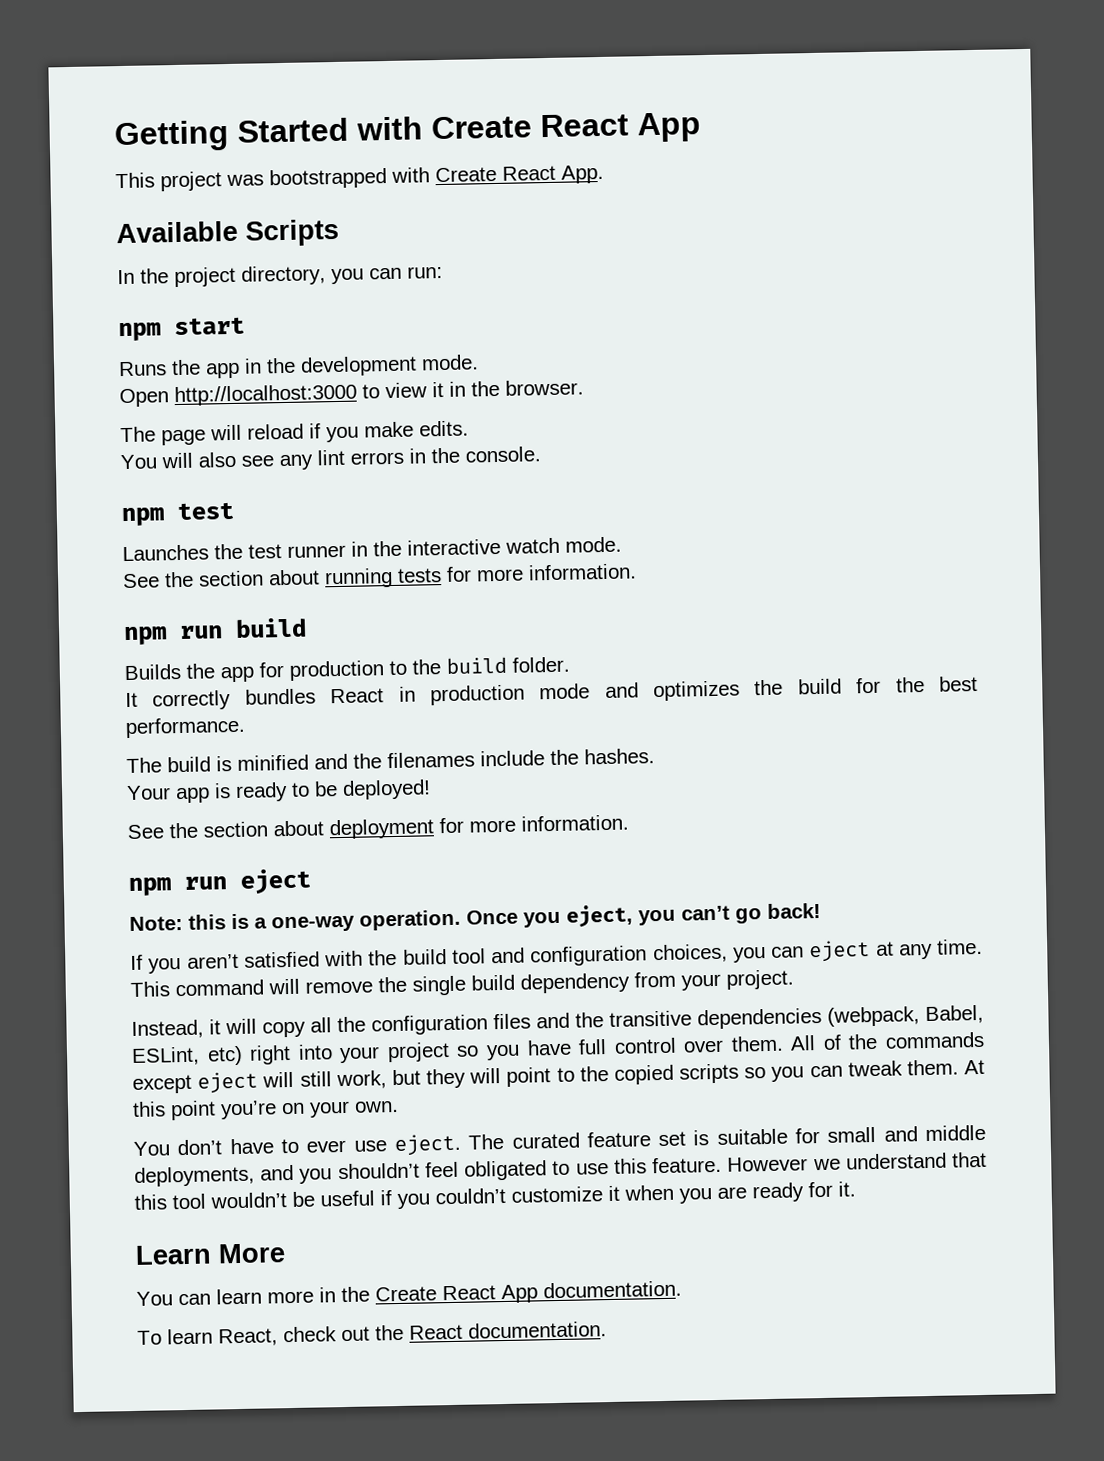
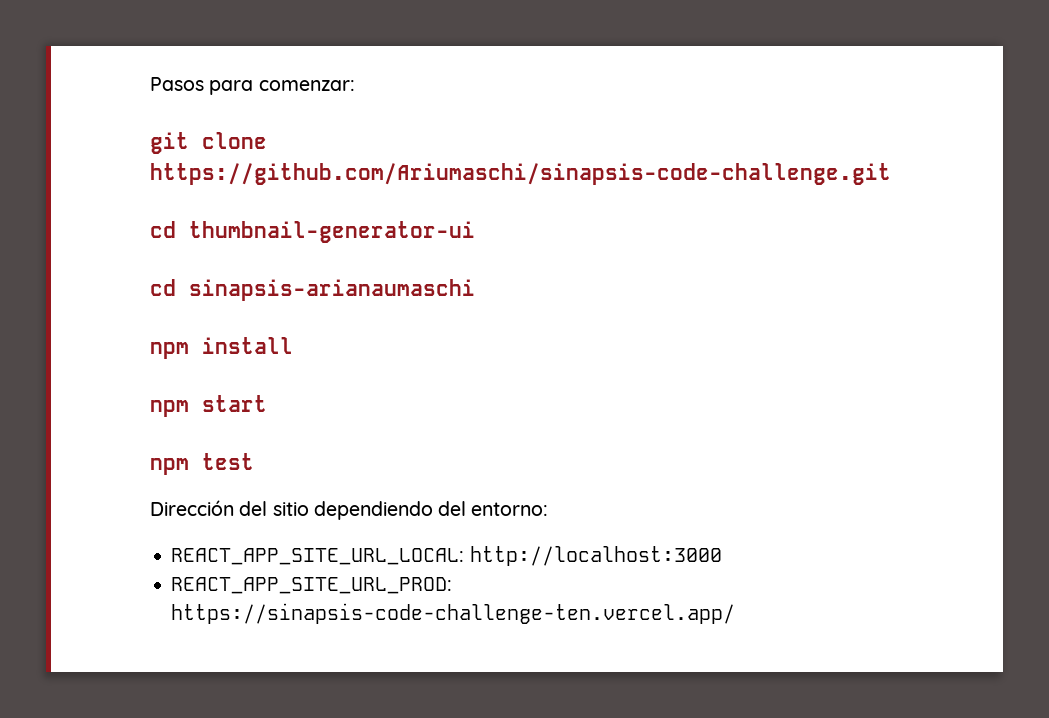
[114,112,701,153] [115,164,604,192] [116,218,339,247] [117,265,443,288] [118,316,245,342] [118,354,479,379] [119,379,584,408] [120,420,469,446] [120,446,541,471] [121,501,234,527] [122,536,622,562] [122,563,637,589] [123,617,307,646] [124,656,570,683] [125,675,978,711] [125,716,246,739] [126,748,655,774] [126,779,431,804] [127,814,629,840] [128,868,312,897] [129,902,821,933] [130,938,983,974] [130,969,794,997] [131,1004,984,1039] [131,1031,985,1066] [132,1059,985,1094] [132,1100,399,1121] [133,1124,986,1157] [134,1151,988,1187] [134,1181,856,1210] [135,1243,285,1265] [136,1280,682,1306] [137,1321,607,1347] Getting Started with Create React App // This project was bootstrapped with Create React App. // Available Scripts // In the project directory, you can run: // npm start // Runs the app in the development mode. // Open http://localhost:3000 to view it in the browser. // The page will reload if you make edits. // You will also see any lint errors in the console. // npm test // Launches the test runner in the interactive watch mode. // See the section about running tests for more information. // npm run build // Builds the app for production to the build folder. // It correctly bundles React in production mode and optimizes the build for the best performance. // The build is minified and the filenames include the hashes. // Your app is ready to be deployed! // See the section about deployment for more information. // npm run eject // Note: this is a one-way operation. Once you eject, you can’t go back! // If you aren’t satisfied with the build tool and configuration choices, you can eject at any time. This command will remove the single build dependency from your project. // Instead, it will copy all the configuration files and the transitive dependencies (webpack, Babel, ESLint, etc) right into your project so you have full control over them. All of the commands except eject will still work, but they will point to the copied scripts so you can tweak them. At this point you’re on your own. // You don’t have to ever use eject. The curated feature set is suitable for small and middle deployments, and you shouldn’t feel obligated to use this feature. However we understand that this tool wouldn’t be useful if you couldn’t customize it when you are ready for it. // Learn More // You can learn more in the Create React App documentation. // To learn React, check out the React documentation. -> [150,77,355,95] [150,132,267,154] [150,163,891,185] [150,221,475,243] [150,279,475,301] [150,337,293,359] [150,395,267,417] [150,453,254,475] [150,500,549,520] [171,546,722,566] [171,577,453,594] [171,603,736,624] Pasos para comenzar: // git clone https://github.com/Ariumaschi/sinapsis-code-challenge.git // cd thumbnail-generator-ui // cd sinapsis-arianaumaschi // npm install // npm start // npm test // Dirección del sitio dependiendo del entorno: // REACT_APP_SITE_URL_LOCAL: http://localhost:3000 // REACT_APP_SITE_URL_PROD: https://sinapsis-code-challenge-ten.vercel.app/

